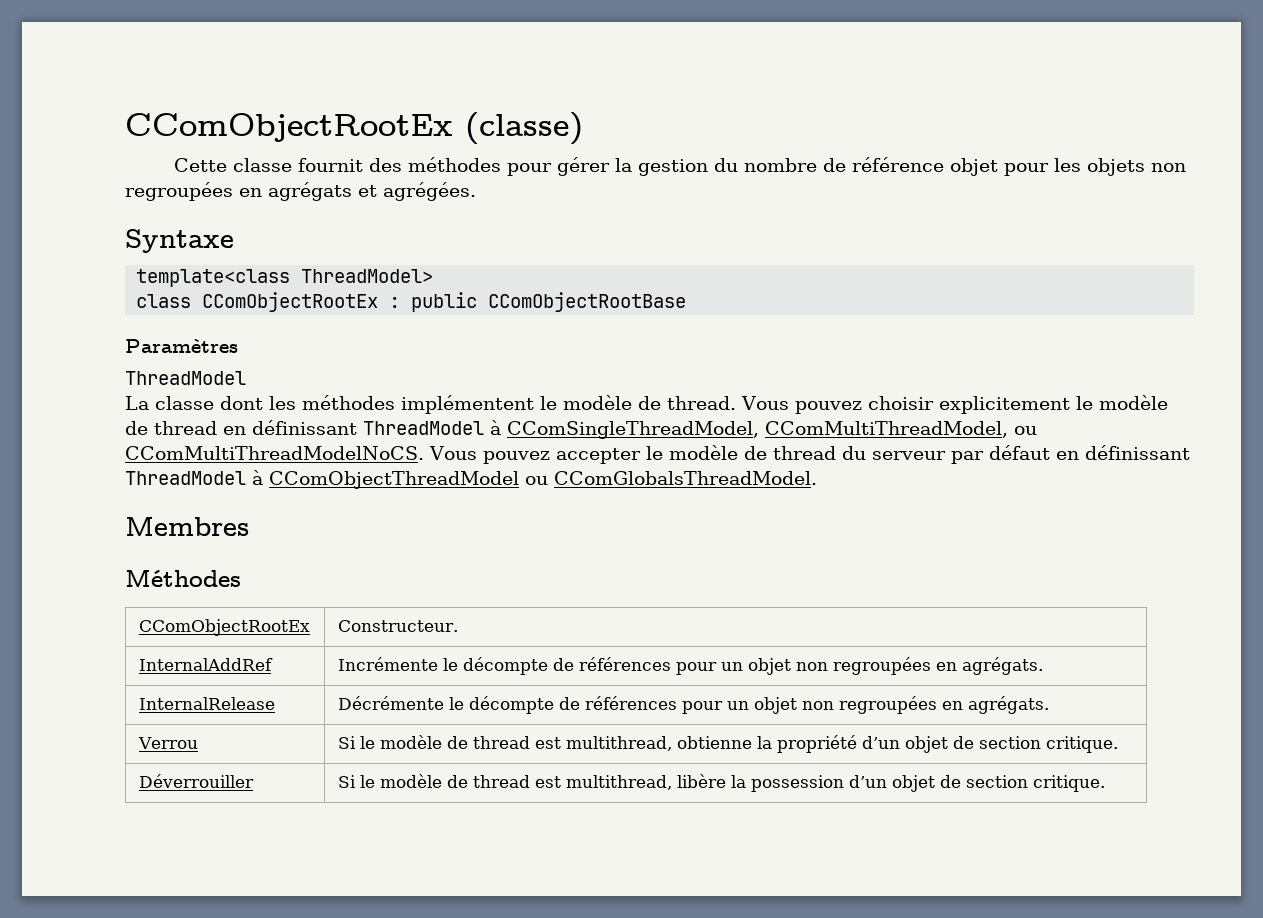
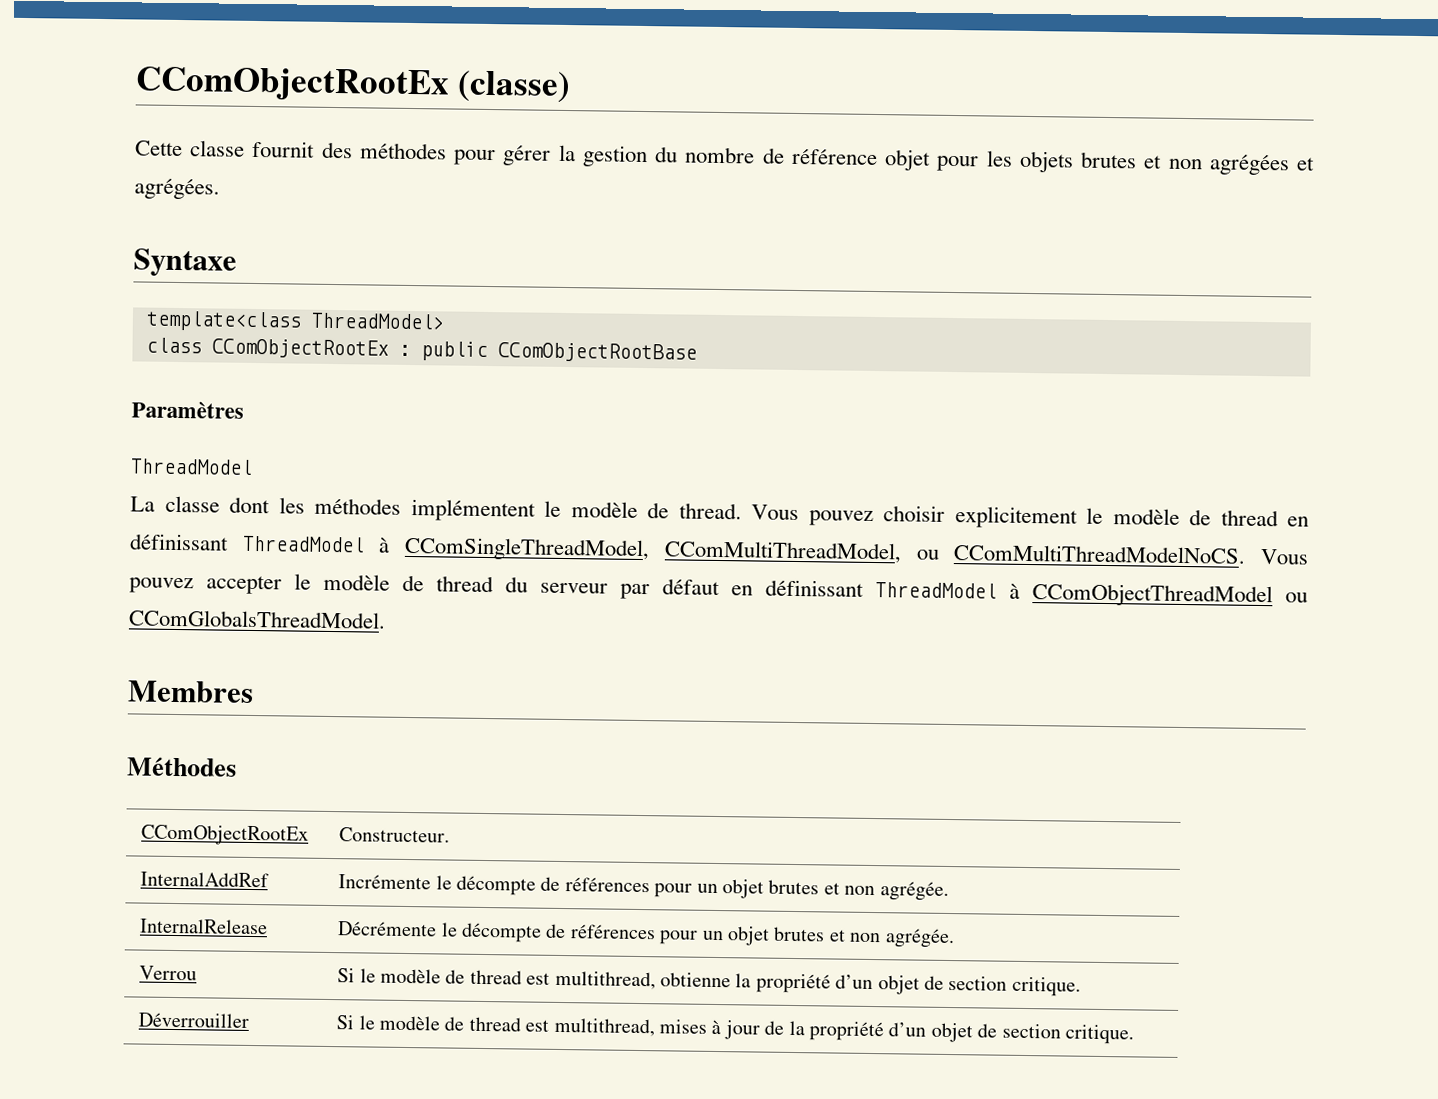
[1150,163,1186,172] [125,182,352,201] non regroupées en agrégats -> [1080,151,1290,176] brutes et non agrégées
[795,657,1043,675] non regroupées en agrégats. -> [768,879,949,901] brutes et non agrégée.
[801,696,1049,714] non regroupées en agrégats. -> [773,926,955,949] brutes et non agrégée.
[676,774,844,792] libère la possession -> [658,1019,884,1042] mises à jour de la propriété

